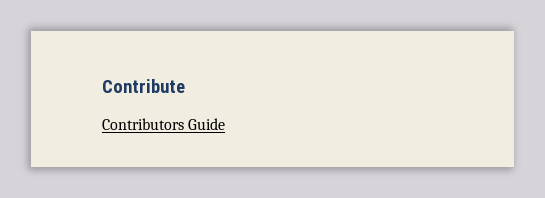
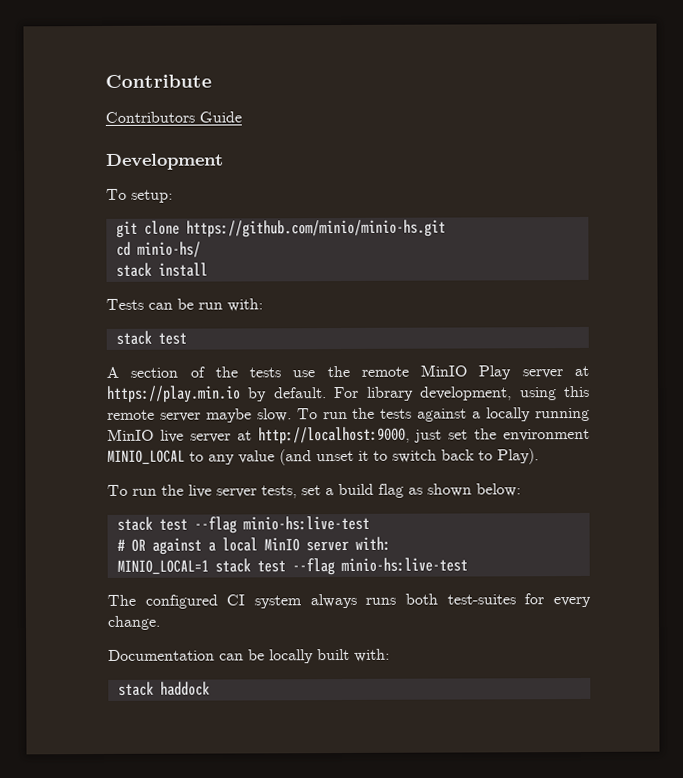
(226, 124) none -> [106,153,224,170] [106,188,173,203] [115,219,446,238] [115,241,201,258] [115,262,208,277] [106,298,263,312] [115,330,187,345] [106,364,589,380] [106,385,590,403] [107,407,591,423] [107,426,590,445] [107,448,539,466] [107,483,521,499] [116,515,370,534] [116,536,391,555] [116,557,468,576] [107,593,591,609] [107,615,161,630] [108,648,390,664] [117,681,210,696] // Development // To setup: // git clone https://github.com/minio/minio-hs.git // cd minio-hs/ // stack install // Tests can be run with: // stack test // A section of the tests use the remote MinIO Play server at https://play.min.io by default. For library development, using this remote server maybe slow. To run the tests against a locally running MinIO live server at http://localhost:9000, just set the environment MINIO_LOCAL to any value (and unset it to switch back to Play). // To run the live server tests, set a build flag as shown below: // stack test --flag minio-hs:live-test // # OR against a local MinIO server with: // MINIO_LOCAL=1 stack test --flag minio-hs:live-test // The configured CI system always runs both test-suites for every change. // Documentation can be locally built with: // stack haddock

